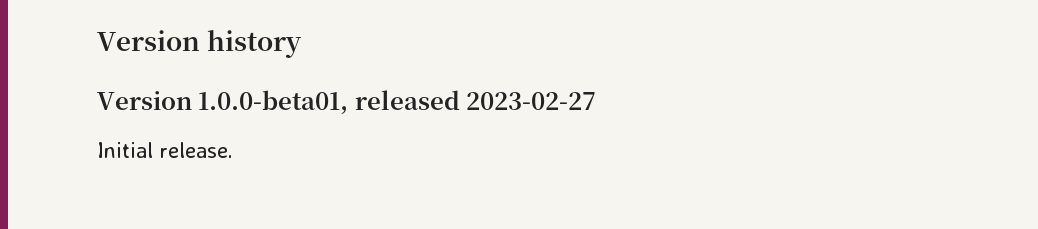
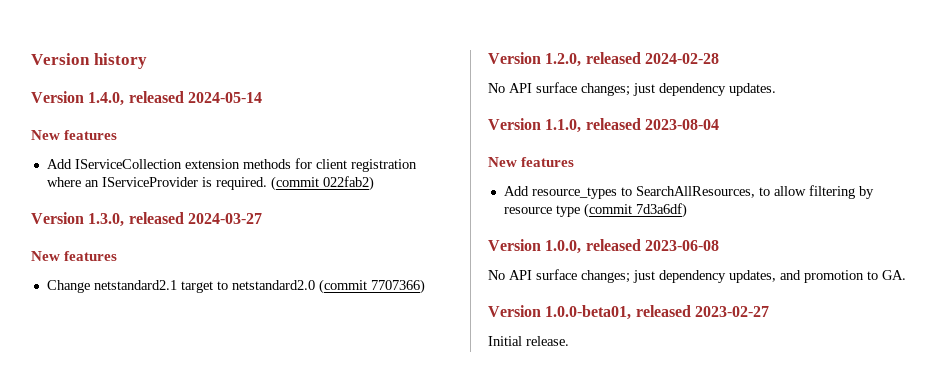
(303, 44) none -> [31,91,262,106] [31,130,118,140] [46,158,417,172] [46,176,374,191] [31,212,262,227] [31,251,118,261] [46,279,425,294] [488,52,719,67] [488,82,776,96] [488,118,719,133] [488,157,575,167] [503,185,874,199] [503,203,687,218] [488,239,719,254] [488,269,906,283] // Version 1.4.0, released 2024-05-14 // New features // Add IServiceCollection extension methods for client registration where an IServiceProvider is required. (commit 022fab2) // Version 1.3.0, released 2024-03-27 // New features // Change netstandard2.1 target to netstandard2.0 (commit 7707366) // Version 1.2.0, released 2024-02-28 // No API surface changes; just dependency updates. // Version 1.1.0, released 2023-08-04 // New features // Add resource_types to SearchAllResources, to allow filtering by resource type (commit 7d3a6df) // Version 1.0.0, released 2023-06-08 // No API surface changes; just dependency updates, and promotion to GA.

